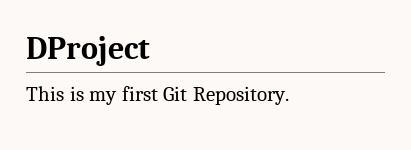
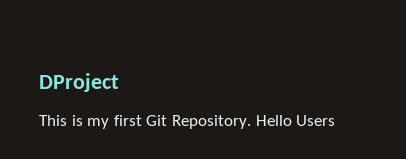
(289, 95) none -> [255,115,336,126] Hello Users

